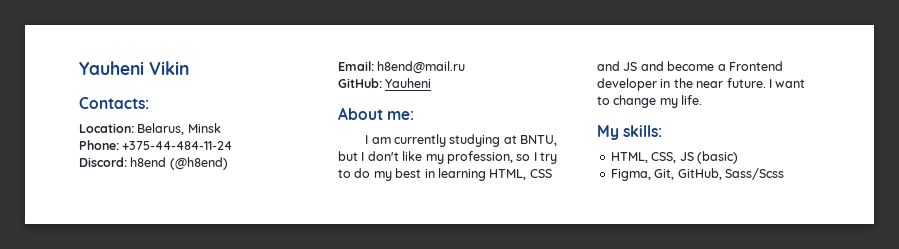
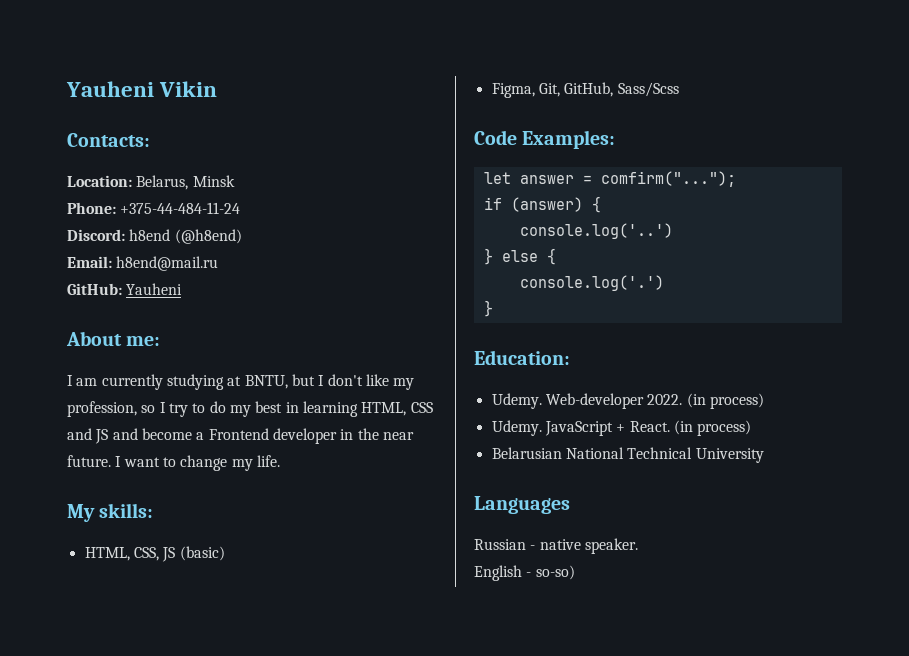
(784, 174) none -> [474,130,616,149] [483,171,736,187] [483,196,601,213] [519,223,673,239] [483,248,556,265] [519,275,664,291] [483,300,493,317] [474,350,570,365] [491,393,764,409] [491,420,752,436] [491,447,764,463] [474,496,570,514] [474,538,638,554] [474,565,575,581] // Code Examples: // let answer = comfirm("..."); // if (answer) { // console.log('..') // } else { // console.log('.') // } // Education: // Udemy. Web-developer 2022. (in process) // Udemy. JavaScript + React. (in process) // Belarusian National Technical University // Languages // Russian - native speaker. // English - so-so)

